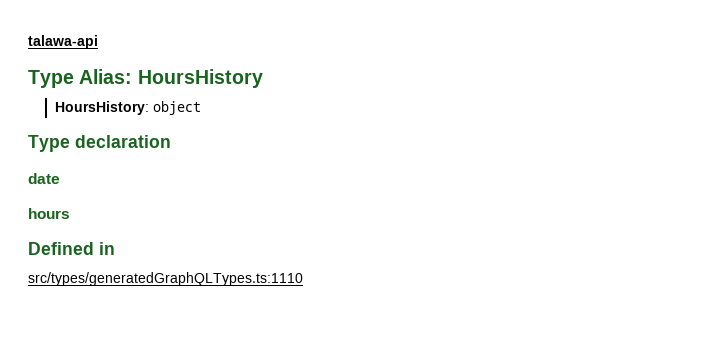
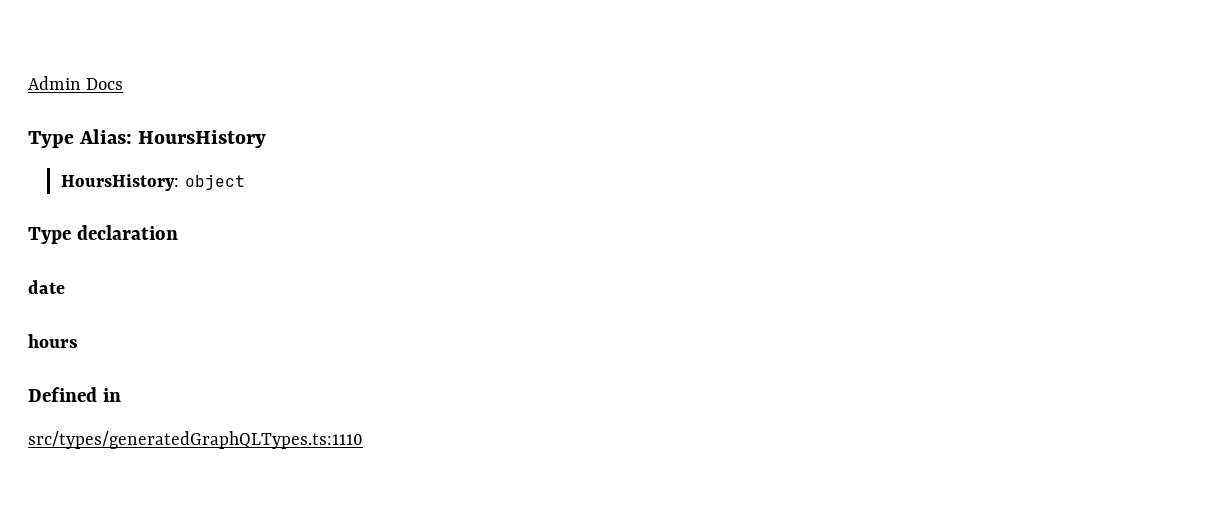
[28,35,98,49] talawa-api -> [28,76,124,90] Admin Docs

